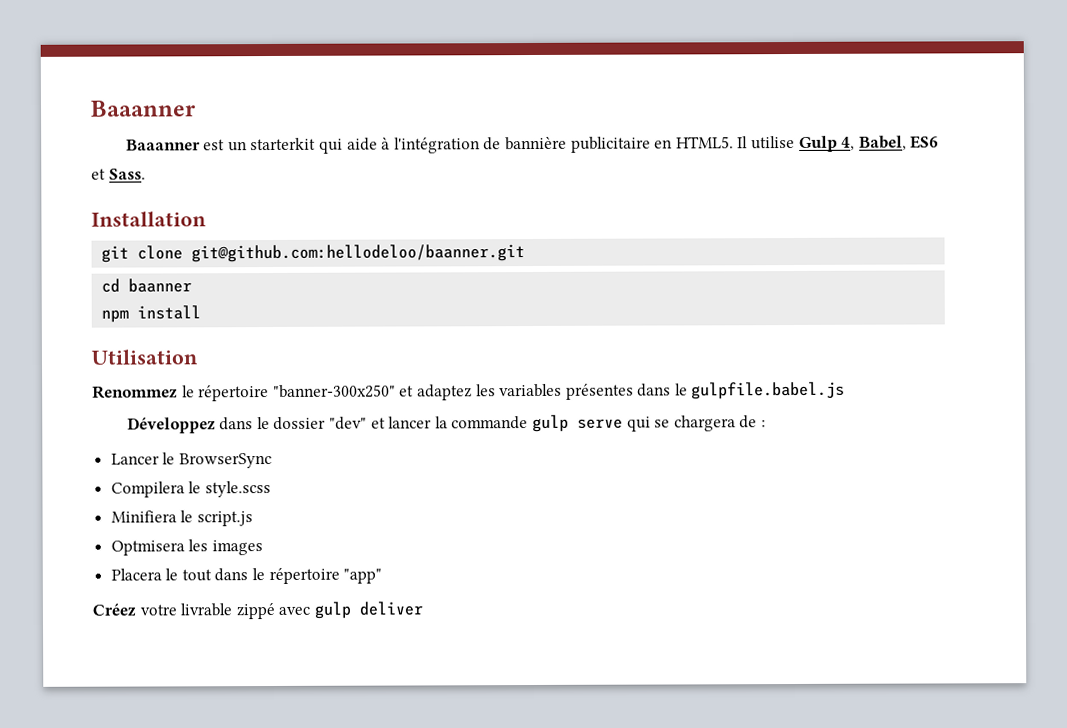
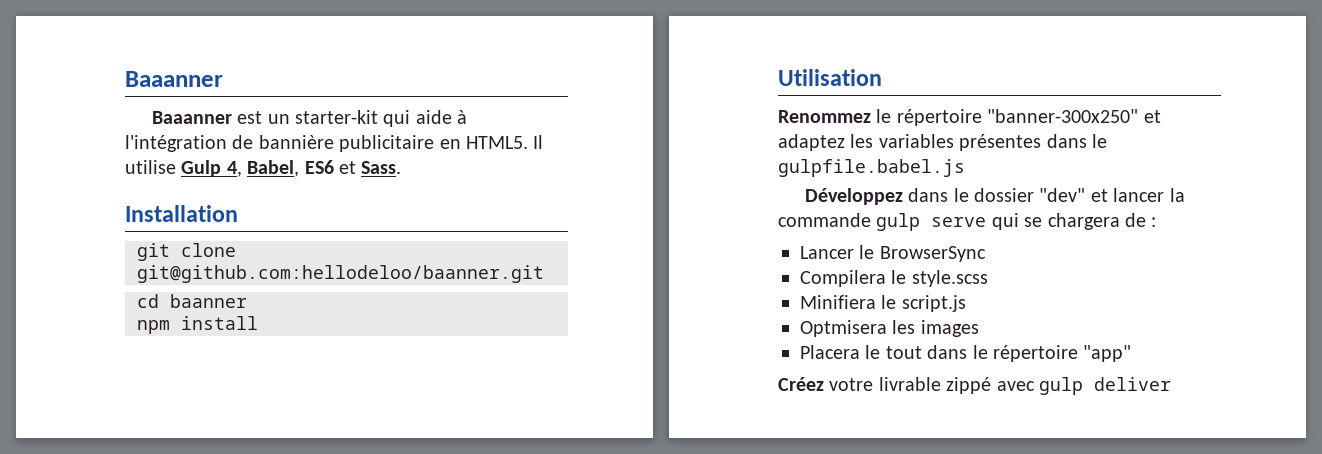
[250,137,317,151] starterkit -> [295,110,379,124] starter-kit

